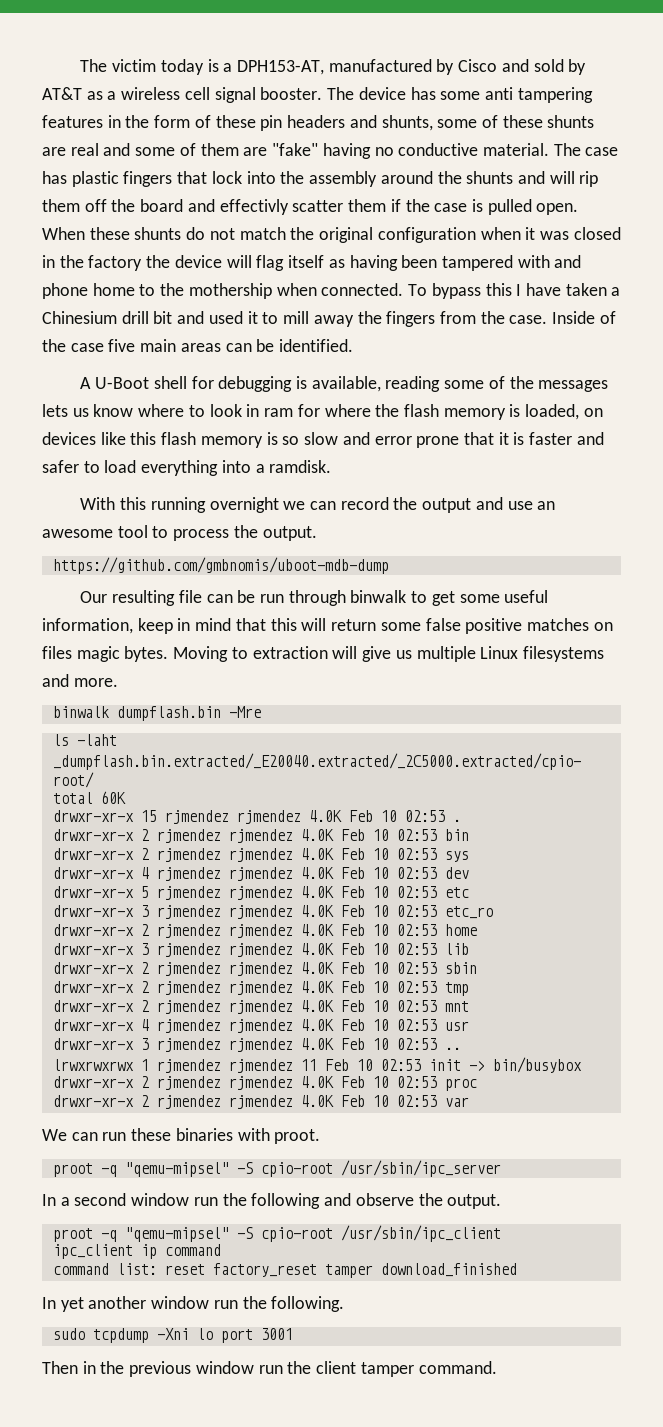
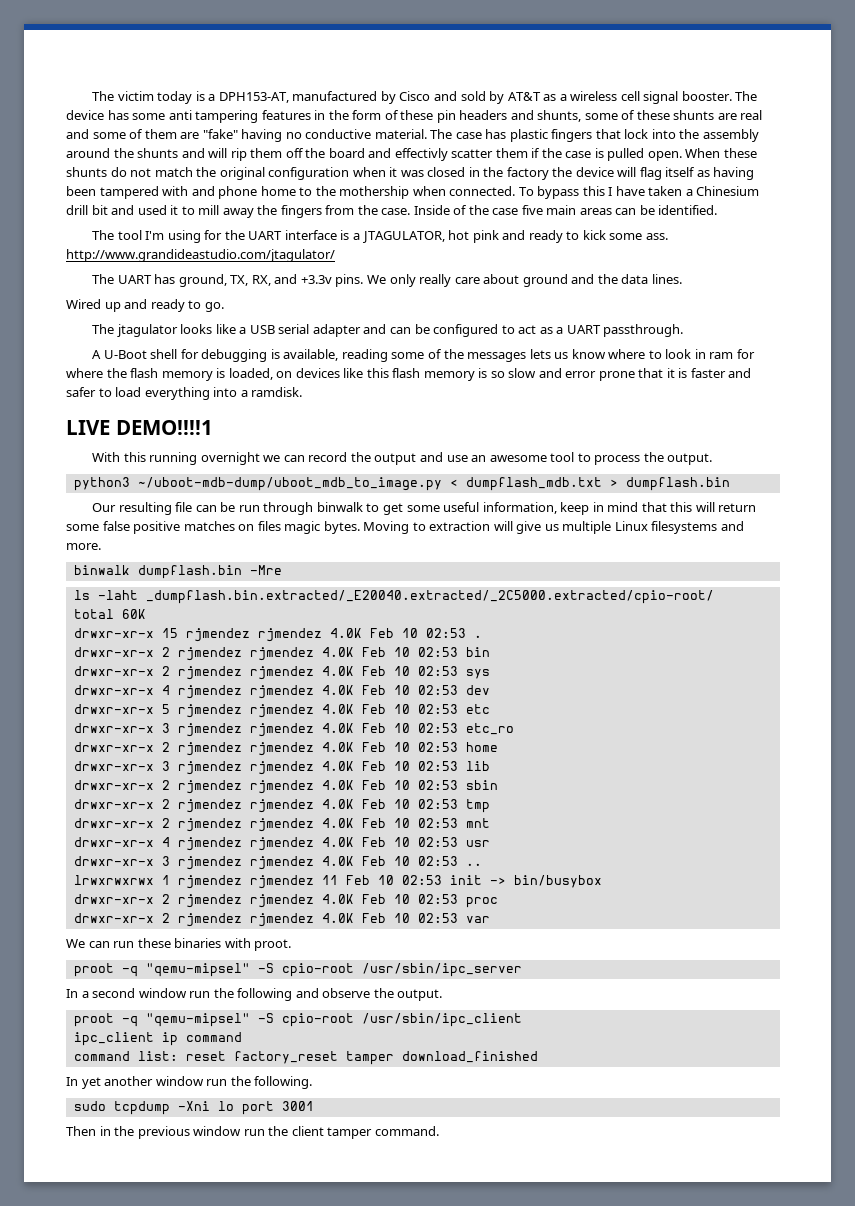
(354, 345) none -> [92,230,668,243] [66,249,335,262] [92,274,682,287] [66,299,224,312] [92,324,684,337] // The tool I'm using for the UART interface is a JTAGULATOR, hot pink and ready to kick some ass. http://www.grandideastudio.com/jtagulator/ // The UART has ground, TX, RX, and +3.3v pins. We only really care about ground and the data lines. // Wired up and ready to go. // The jtagulator looks like a USB serial adapter and can be configured to act as a UART passthrough.
(332, 466) none -> [66,420,213,435] // LIVE DEMO!!!!1
[52,557,389,574] https://github.com/gmbnomis/uboot-mdb-dump -> [73,477,730,491] python3 ~/uboot-mdb-dump/uboot_mdb_to_image.py < dumpflash_mdb.txt > dumpflash.bin

